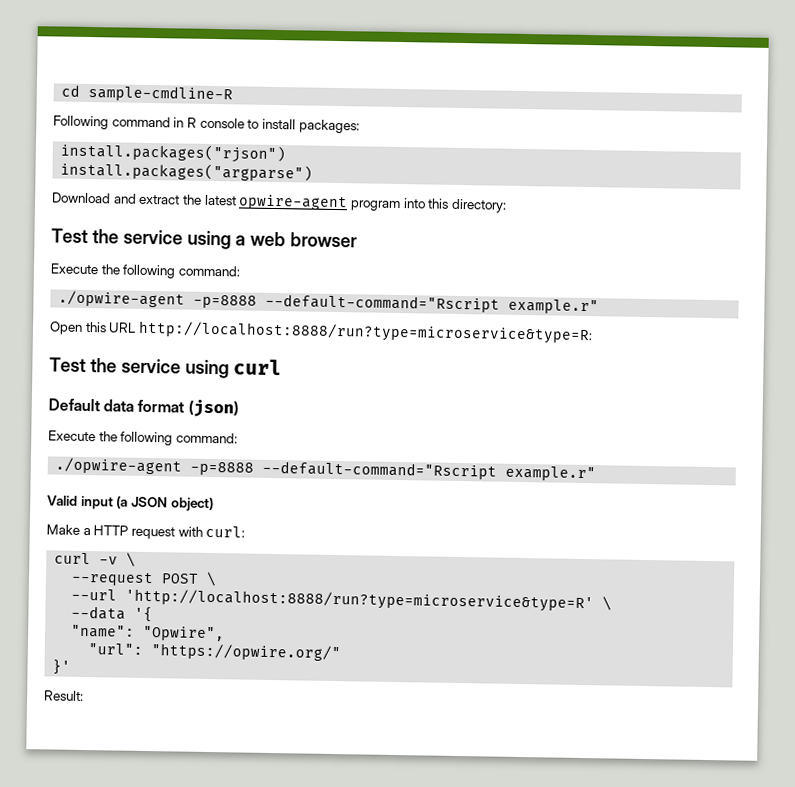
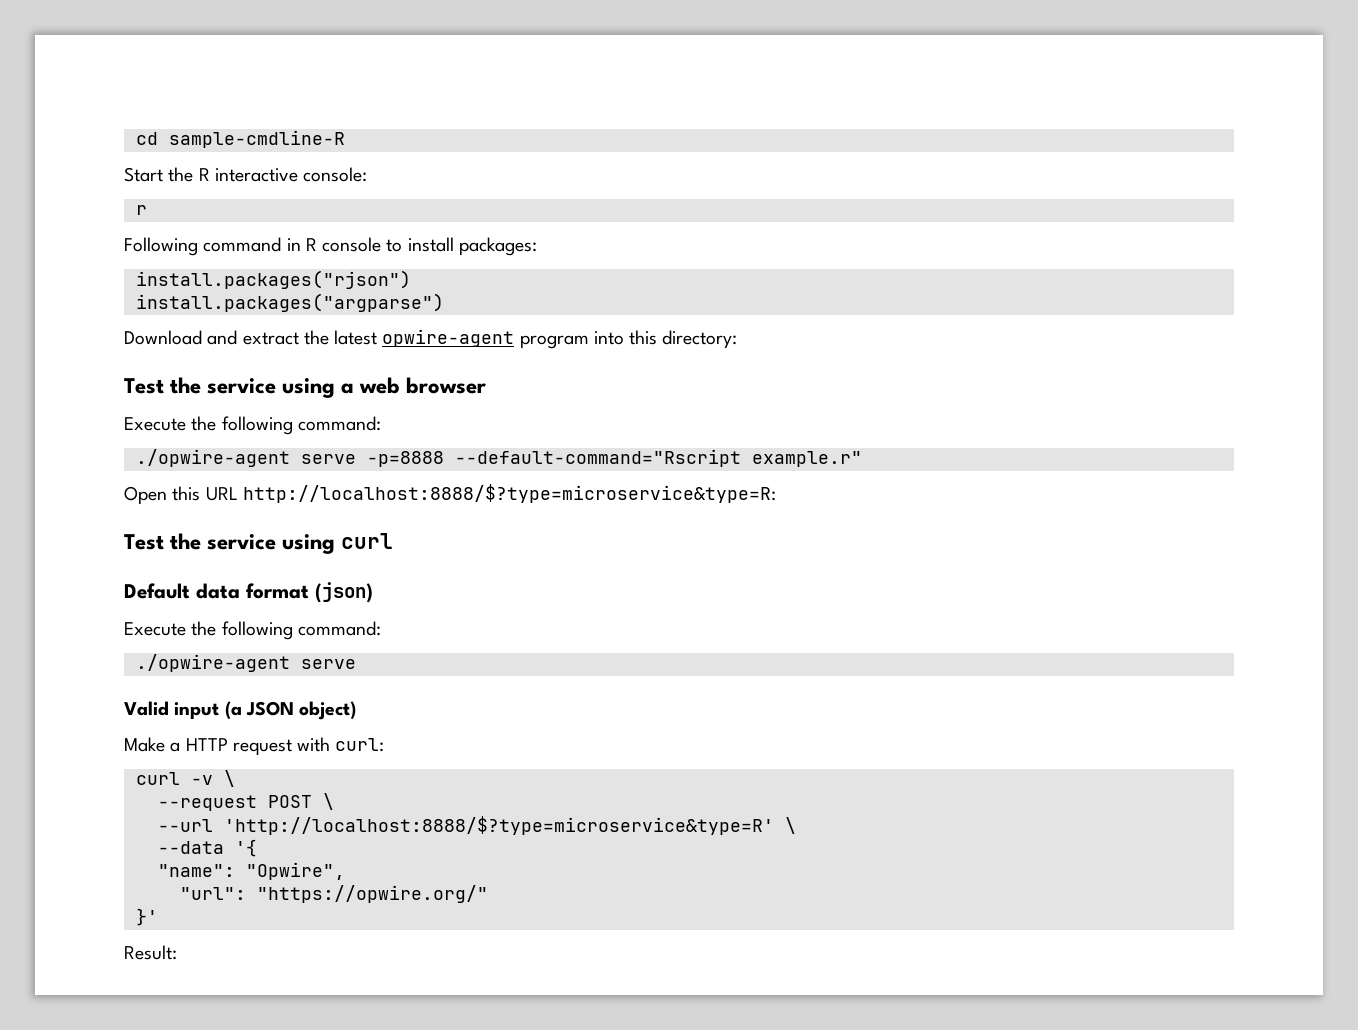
(234, 94) none -> [124,167,368,182] [135,205,147,215] // Start the R interactive console: // r
(186, 299) none -> [300,454,356,464] serve
[137,320,593,345] http://localhost:8888/run?type=microservice&type=R: -> [242,484,776,503] http://localhost:8888/$?type=microservice&type=R:
[190,460,597,482] -p=8888 --default-command="Rscript example.r" -> [300,659,356,669] serve
[125,588,595,613] 'http://localhost:8888/run?type=microservice&type=R' -> [223,816,774,835] 'http://localhost:8888/$?type=microservice&type=R'

